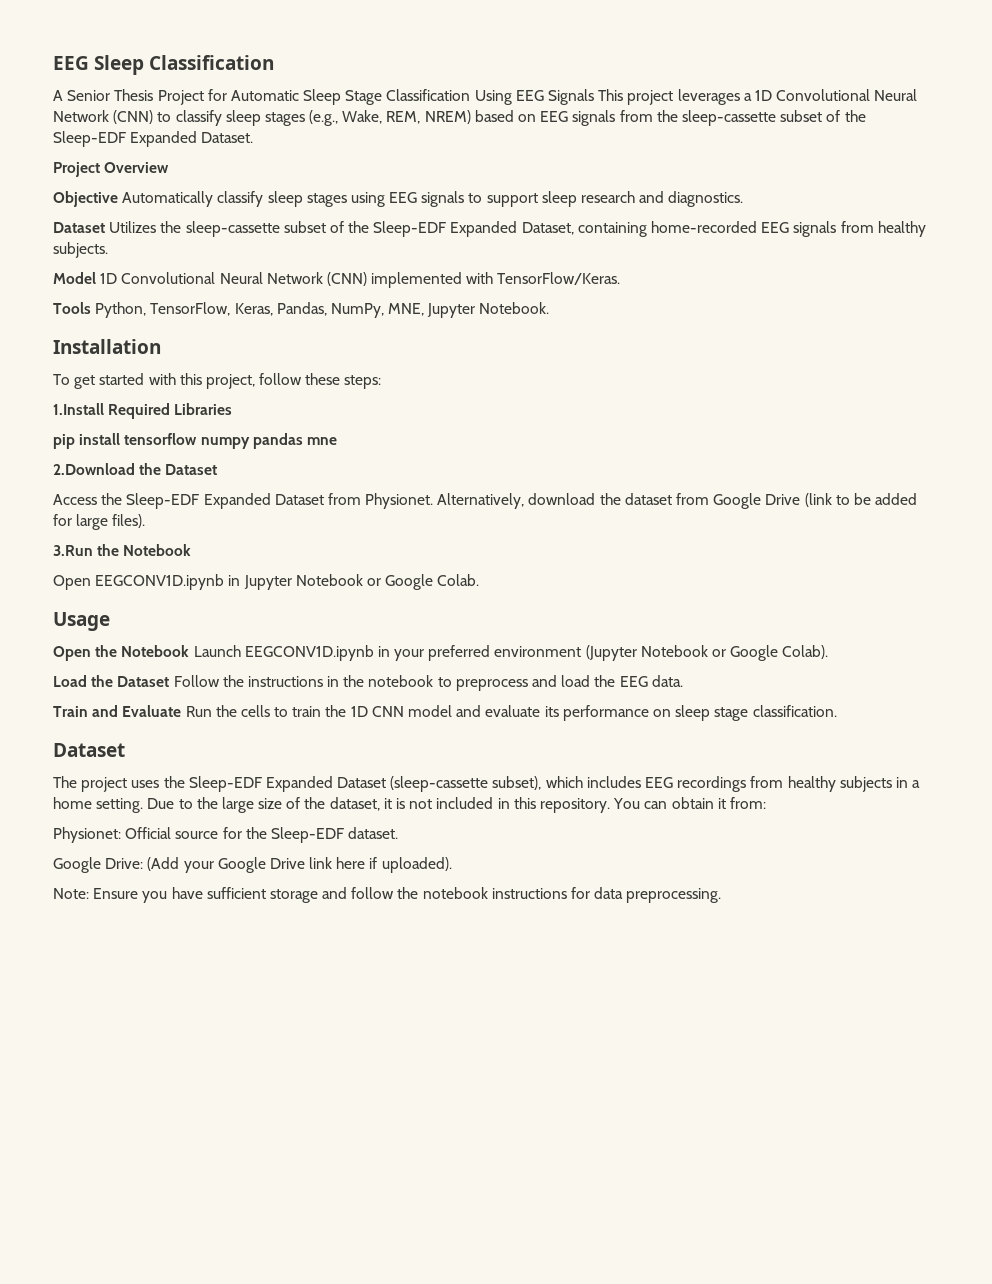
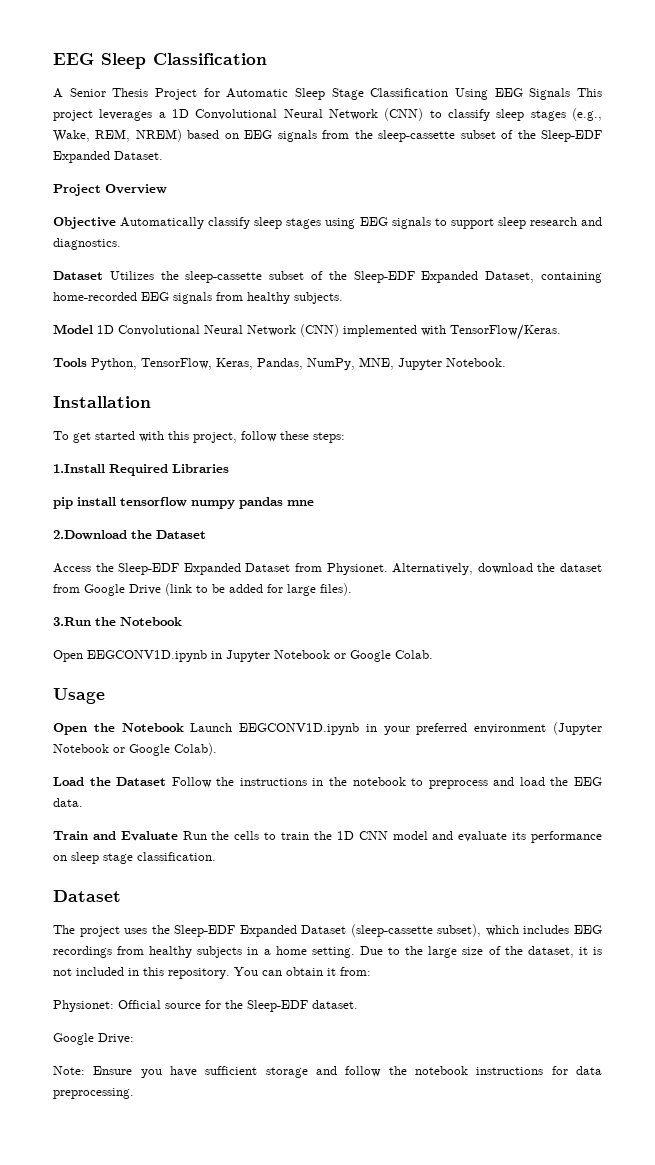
[147,857,452,873] (Add your Google Drive link here if uploaded). -> (134, 1038) none

